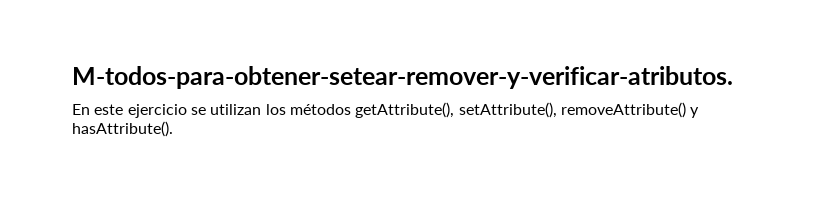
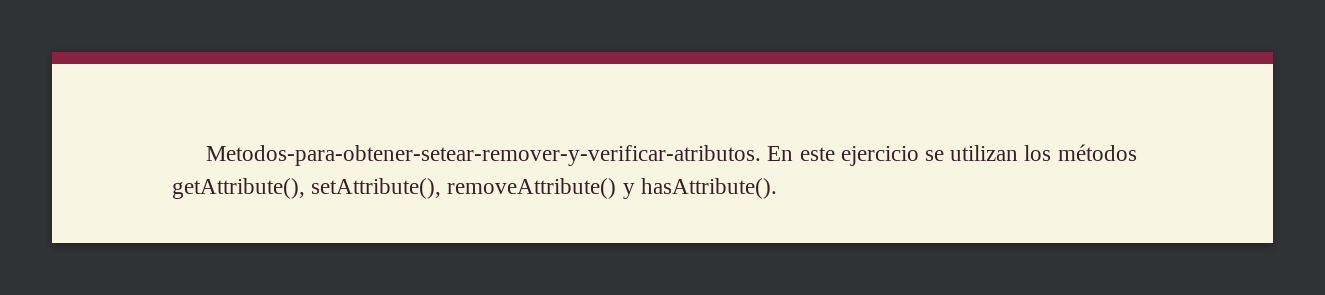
[72,66,733,89] M-todos-para-obtener-setear-remover-y-verificar-atributos. // -> [206,145,762,166] Metodos-para-obtener-setear-remover-y-verificar-atributos.

